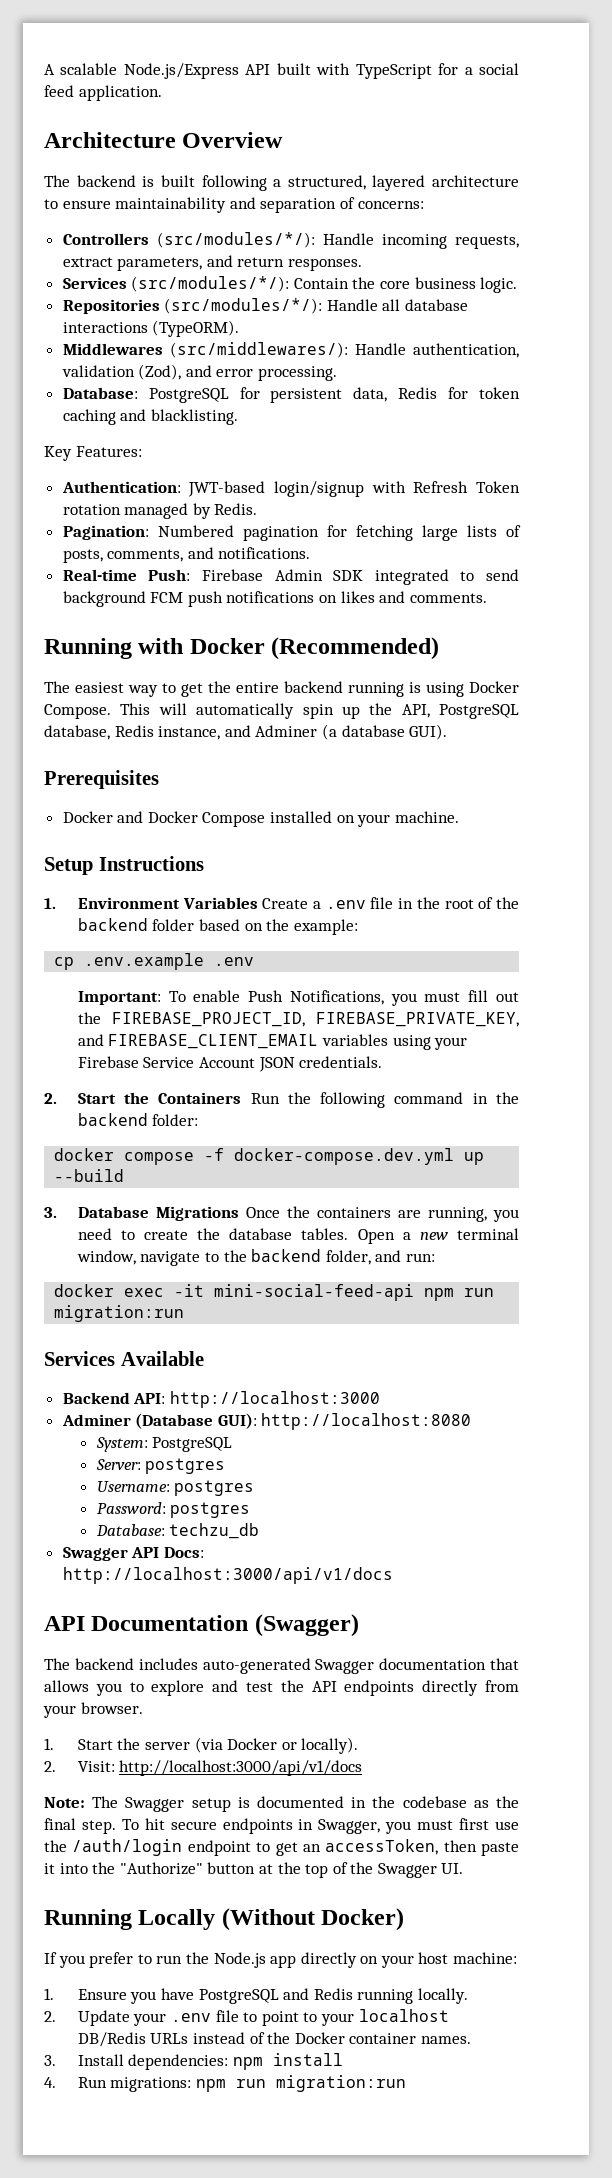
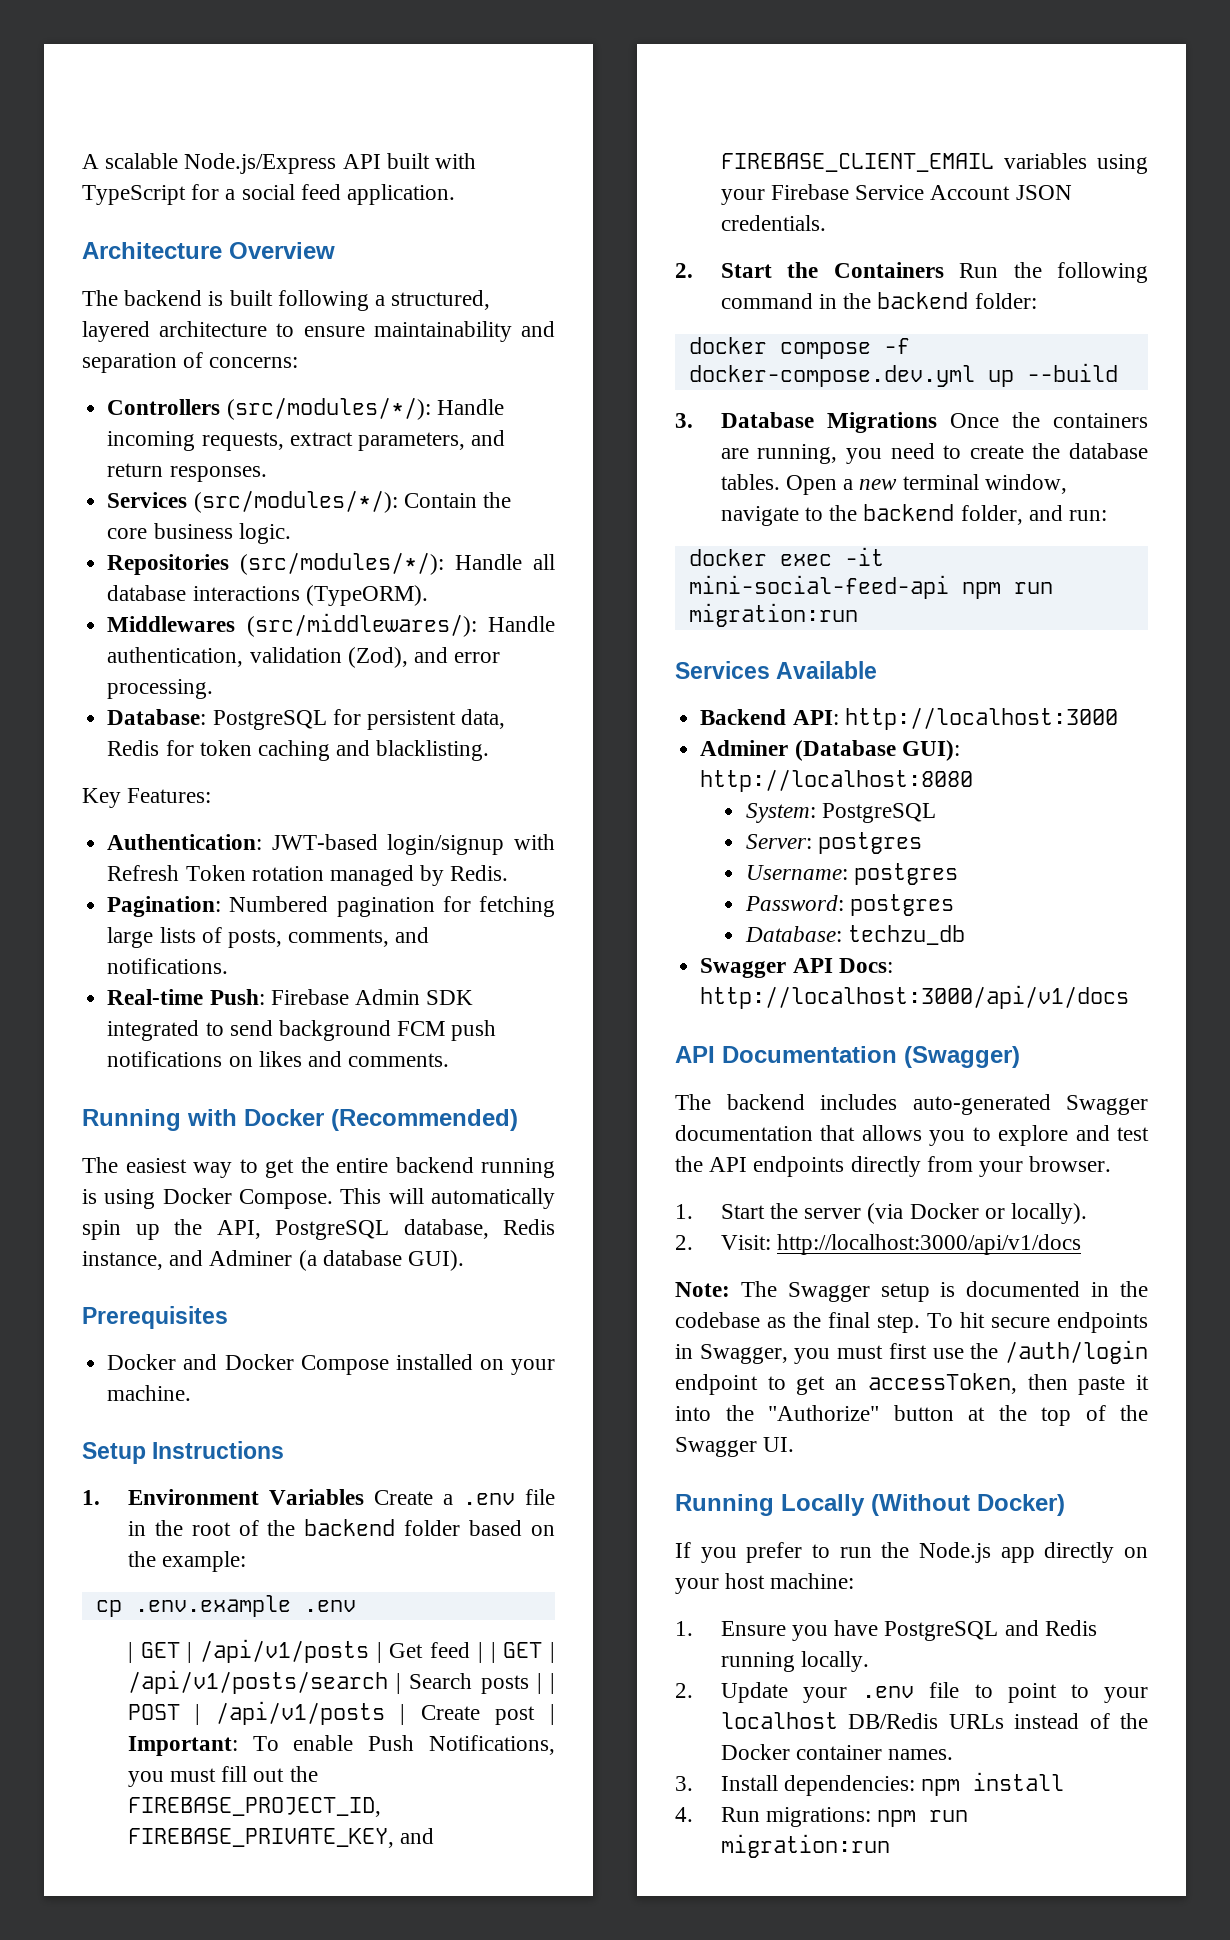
(255, 961) none -> [127,1639,555,1663] [127,1670,555,1694] [127,1701,555,1725] | GET | /api/v1/posts | Get feed | | GET | /api/v1/posts/search | Search posts | | POST | /api/v1/posts | Create post |

